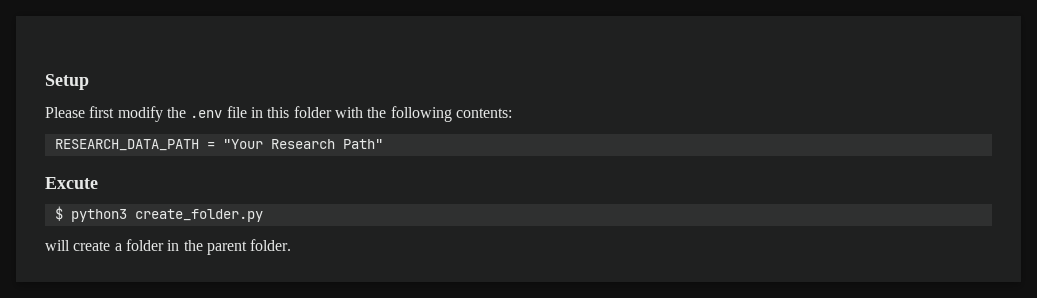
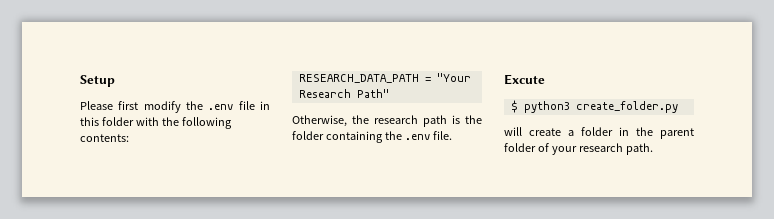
(383, 144) none -> [292,115,482,127] [292,131,452,143] // Otherwise, the research path is the folder containing the .env file.
[250,239,292,251] folder. -> [504,143,653,155] folder of your research path.

